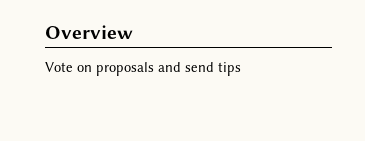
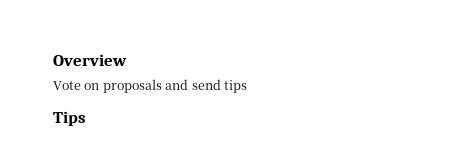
(241, 69) none -> [53,111,86,126] // Tips

